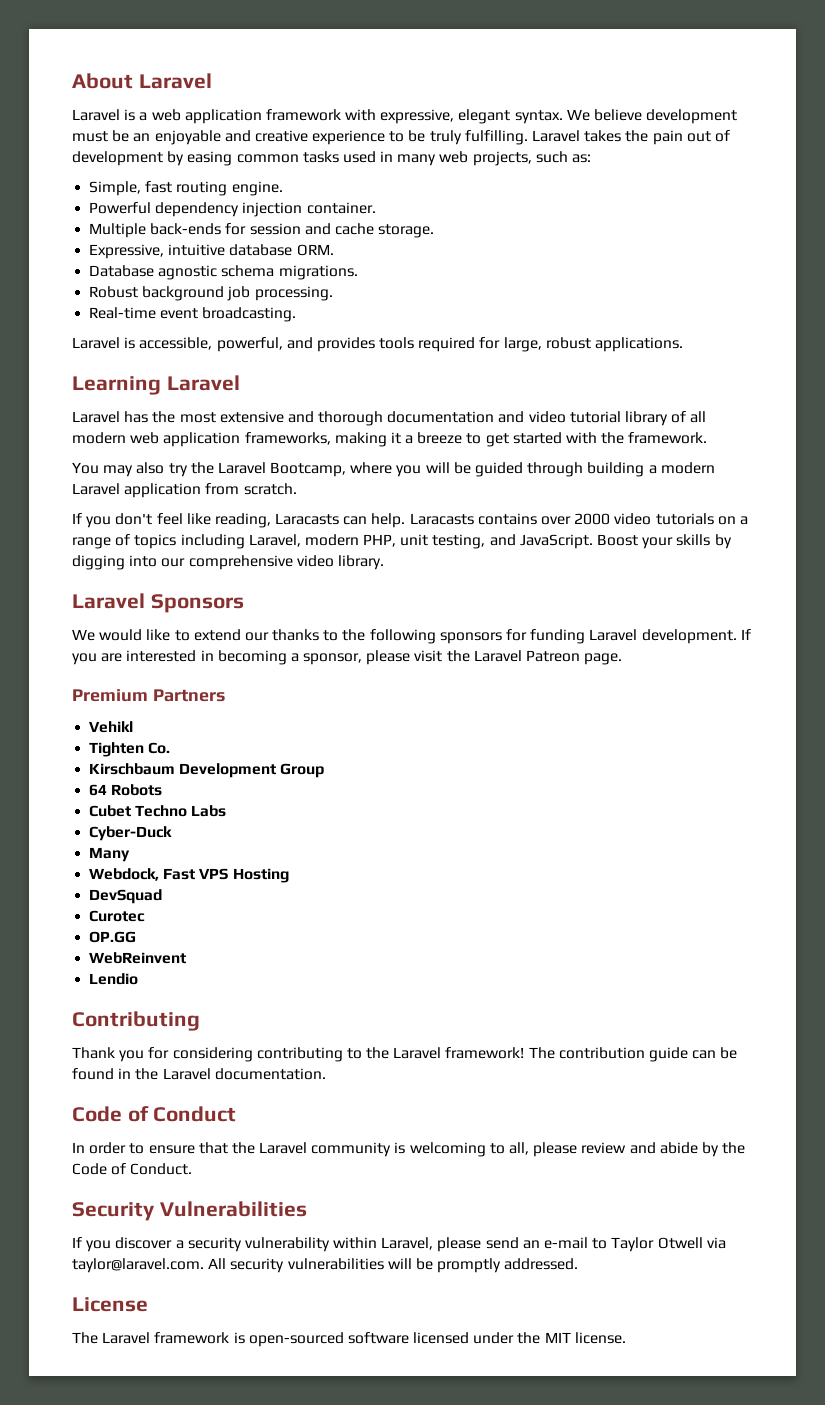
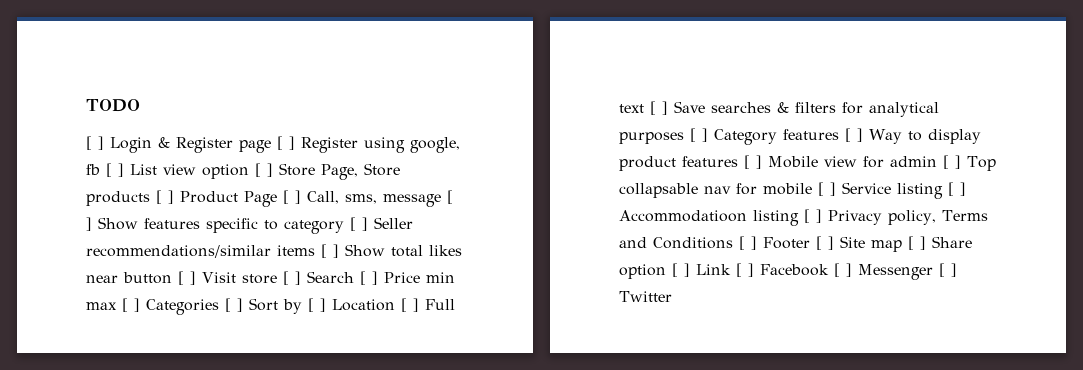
[72,73,212,89] [72,109,738,124] [72,130,730,145] [72,151,592,166] [89,181,283,196] [89,202,376,217] [89,223,435,238] [89,244,334,259] [89,265,358,280] [89,286,333,301] [89,307,297,322] [72,337,684,352] [72,375,240,395] [72,411,707,426] [72,432,708,447] [72,462,715,477] [72,483,297,498] [72,513,748,528] [72,534,732,549] [72,555,384,570] [72,593,244,613] [72,629,751,644] [72,650,623,665] [72,689,225,702] [89,721,134,733] [89,742,171,757] [89,763,325,778] [89,784,163,796] [89,805,227,817] [89,826,173,841] [89,847,131,862] [89,868,289,883] [89,889,163,904] [89,910,146,922] [89,931,137,943] [89,952,187,964] [89,973,139,985] [72,1011,200,1031] [72,1047,738,1062] [72,1068,326,1080] [72,1106,237,1122] [72,1142,746,1157] [72,1163,193,1175] [72,1201,307,1221] [72,1237,726,1252] [72,1258,579,1273] [72,1297,148,1312] [72,1332,626,1347] About Laravel // Laravel is a web application framework with expressive, elegant syntax. We believe development must be an enjoyable and creative experience to be truly fulfilling. Laravel takes the pain out of development by easing common tasks used in many web projects, such as: // Simple, fast routing engine. // Powerful dependency injection container. // Multiple back-ends for session and cache storage. // Expressive, intuitive database ORM. // Database agnostic schema migrations. // Robust background job processing. // Real-time event broadcasting. // Laravel is accessible, powerful, and provides tools required for large, robust applications. // Learning Laravel // Laravel has the most extensive and thorough documentation and video tutorial library of all modern web application frameworks, making it a breeze to get started with the framework. // You may also try the Laravel Bootcamp, where you will be guided through building a modern Laravel application from scratch. // If you don't feel like reading, Laracasts can help. Laracasts contains over 2000 video tutorials on a range of topics including Laravel, modern PHP, unit testing, and JavaScript. Boost your skills by digging into our comprehensive video library. // Laravel Sponsors // We would like to extend our thanks to the following sponsors for funding Laravel development. If you are interested in becoming a sponsor, please visit the Laravel Patreon page. // Premium Partners // Vehikl // Tighten Co. // Kirschbaum Development Group // 64 Robots // Cubet Techno Labs // Cyber-Duck // Many // Webdock, Fast VPS Hosting // DevSquad // Curotec // OP.GG // WebReinvent // Lendio // Contributing // Thank you for considering contributing to the Laravel framework! The contribution guide can be found in the Laravel documentation. // Code of Conduct // In order to ensure that the Laravel community is welcoming to all, please review and abide by the Code of Conduct. // Security Vulnerabilities // If you discover a security vulnerability within Laravel, please send an e-mail to Taylor Otwell via taylor@laravel.com. All security vulnerabilities will be promptly addressed. // License // The Laravel framework is open-sourced software licensed under the MIT license. -> [86,99,140,112] [86,136,460,153] [86,163,400,180] [86,190,453,207] [86,217,413,234] [86,244,462,258] [86,271,455,285] [86,298,455,315] [619,101,939,117] [619,128,981,145] [619,155,996,171] [619,182,966,199] [619,209,988,226] [619,236,972,252] [619,263,957,280] [619,291,672,302] TODO // [ ] Login & Register page [ ] Register using google, fb [ ] List view option [ ] Store Page, Store products [ ] Product Page [ ] Call, sms, message [ ] Show features specific to category [ ] Seller recommendations/similar items [ ] Show total likes near button [ ] Visit store [ ] Search [ ] Price min max [ ] Categories [ ] Sort by [ ] Location [ ] Full text [ ] Save searches & filters for analytical purposes [ ] Category features [ ] Way to display product features [ ] Mobile view for admin [ ] Top collapsable nav for mobile [ ] Service listing [ ] Accommodatioon listing [ ] Privacy policy, Terms and Conditions [ ] Footer [ ] Site map [ ] Share option [ ] Link [ ] Facebook [ ] Messenger [ ] Twitter

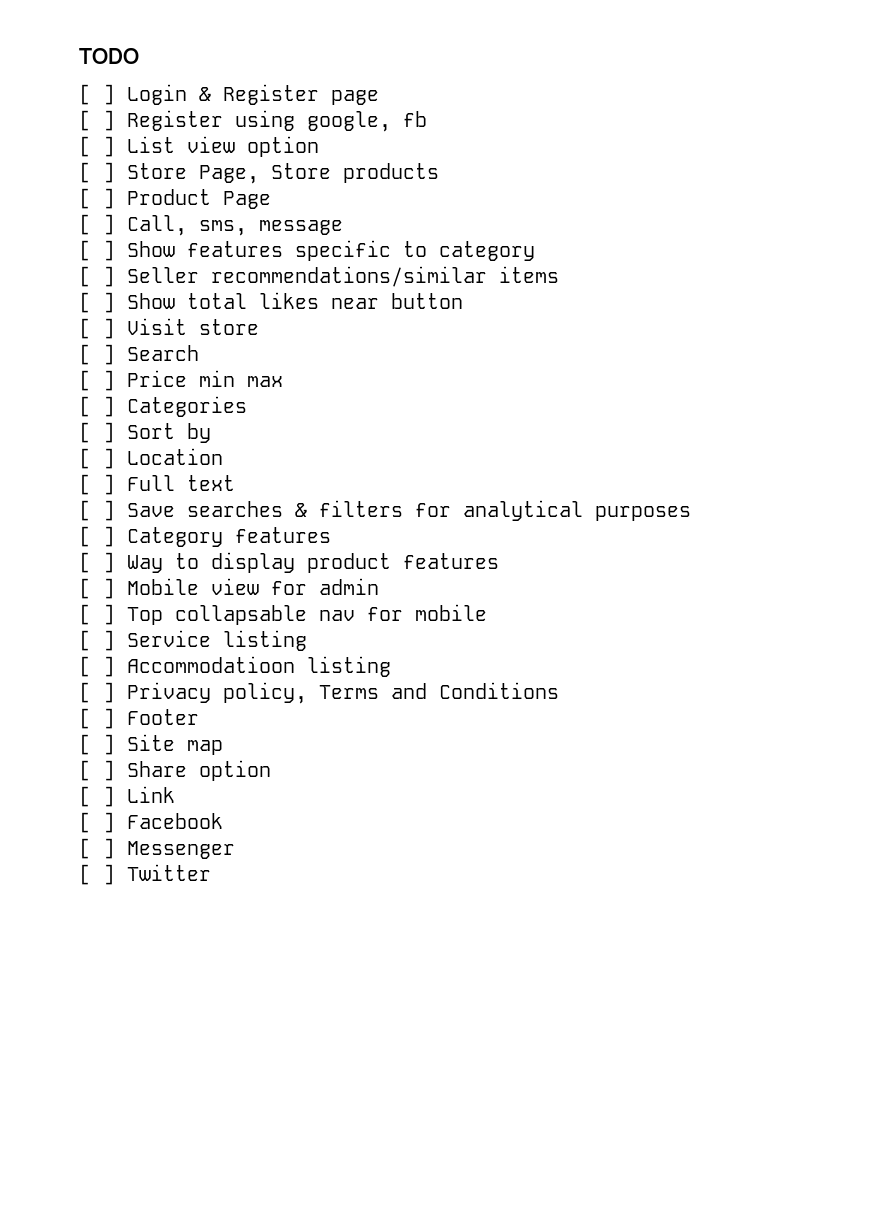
(271, 146) none -> (379, 97) //
(100, 169) none -> (427, 119) //
(249, 171) none -> (319, 146) //
(150, 198) none -> (439, 173) //
(277, 199) none -> (271, 200) //
(441, 200) none -> (343, 227) //
(344, 227) none -> (535, 251) //
(315, 250) none -> (559, 274) //
(172, 278) none -> (463, 301) //
(277, 279) none -> (259, 327) //
(354, 277) none -> (199, 353) //
(117, 306) none -> (283, 381) //
(219, 307) none -> (247, 406) //
(302, 306) none -> (211, 433) //
(395, 305) none -> (223, 456) //
(644, 108) none -> (235, 483) //
(684, 138) none -> (691, 513) //
(839, 134) none -> (331, 535) //
(738, 161) none -> (499, 561) //
(937, 161) none -> (379, 586) //
(812, 189) none -> (487, 612) //
(943, 191) none -> (307, 640) //
(799, 218) none -> (391, 666) //
(733, 243) none -> (559, 690) //
(810, 243) none -> (199, 717) //
(902, 246) none -> (223, 747) //
(666, 271) none -> (271, 770) //
(731, 269) none -> (175, 794) //
(829, 270) none -> (223, 821) //
(933, 272) none -> (235, 850) //

